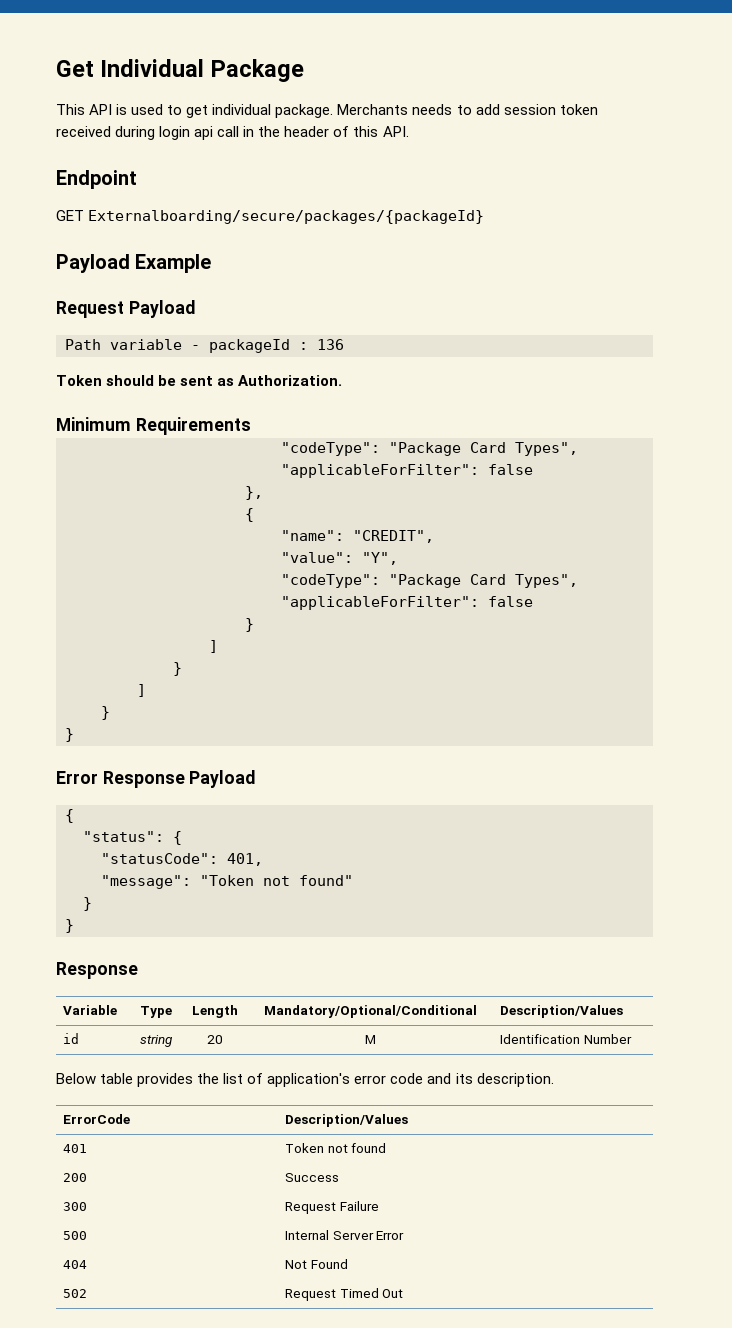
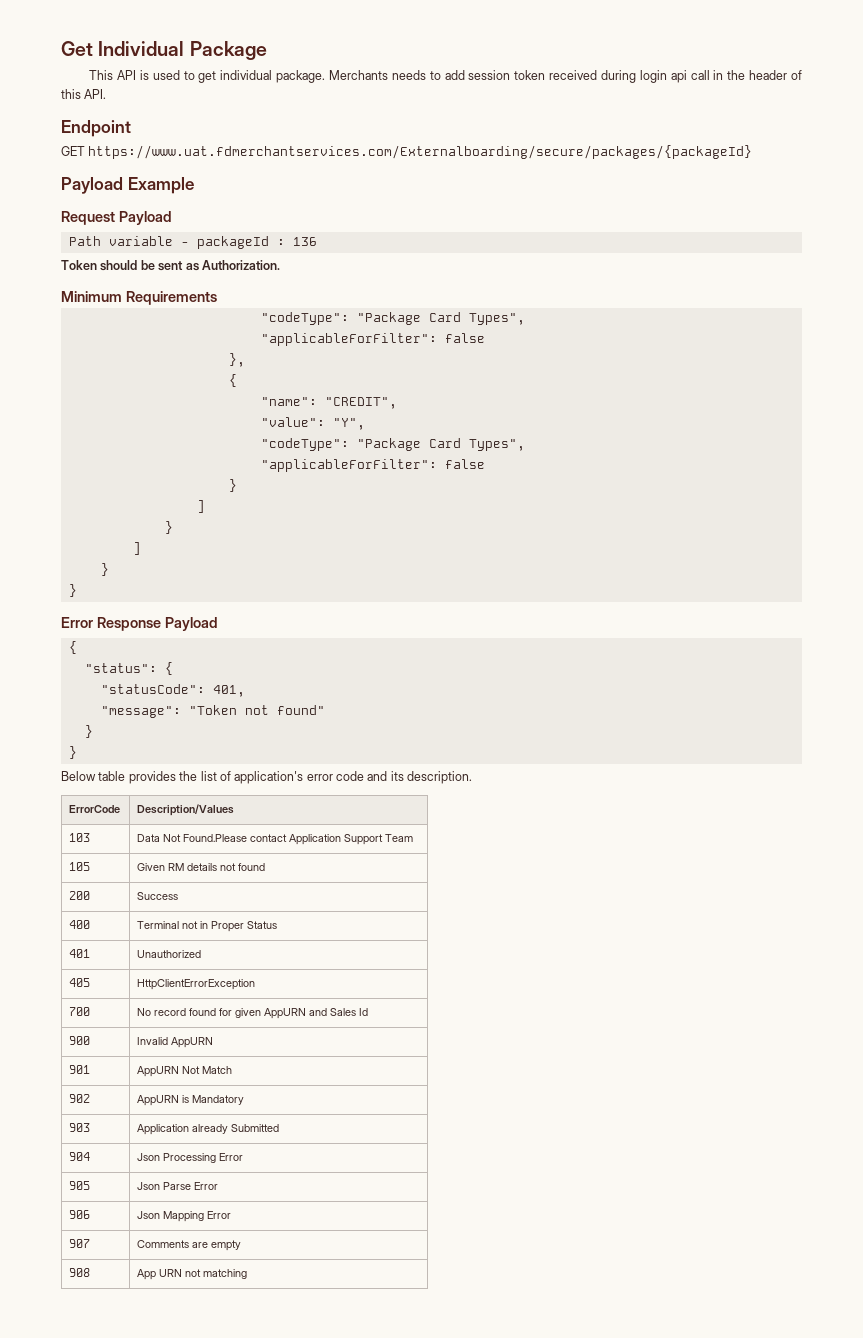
[88,210,485,224] Externalboarding/secure/packages/{packageId} -> [88,145,753,159] https://www.uat.fdmerchantservices.com/Externalboarding/secure/packages/{packageId}
[56,962,138,979] [63,1005,118,1015] [140,1006,172,1018] [191,1005,238,1018] [264,1005,477,1018] [500,1005,624,1018] [63,1033,80,1044] [140,1035,172,1047] [206,1035,223,1044] [365,1035,376,1044] [500,1034,632,1044] // Response // Variable | Type | Length | Mandatory/Optional/Conditional | Description/Values // id | string | 20 | M | Identification Number -> (77, 752) none
[63,1144,88,1153] [285,1143,387,1153] [63,1173,88,1182] [285,1173,340,1182] [63,1202,88,1211] [285,1201,379,1214] [63,1231,88,1240] [285,1230,405,1240] [63,1260,88,1269] [285,1259,348,1269] [63,1289,88,1298] [285,1288,404,1301] 401 | Token not found // 200 | Success // 300 | Request Failure // 500 | Internal Server Error // 404 | Not Found // 502 | Request Timed Out -> [69,833,91,842] [137,834,414,845] [69,862,91,871] [137,863,266,871] [69,891,91,900] [137,892,179,900] [69,920,91,929] [137,921,278,932] [69,949,91,958] [137,950,202,958] [69,978,91,987] [137,979,256,990] [69,1007,91,1016] [137,1008,369,1019] [69,1036,91,1045] [137,1037,214,1048] [69,1065,91,1074] [137,1066,233,1077] [69,1094,91,1103] [137,1095,245,1106] [69,1123,91,1132] [137,1124,280,1135] [69,1152,91,1161] [137,1153,244,1163] [69,1181,91,1190] [137,1182,219,1190] [69,1210,91,1219] [137,1211,232,1222] [69,1239,91,1248] [137,1240,242,1251] [69,1268,91,1277] [137,1269,248,1280] 103 | Data Not Found.Please contact Application Support Team // 105 | Given RM details not found // 200 | Success // 400 | Terminal not in Proper Status // 401 | Unauthorized // 405 | HttpClientErrorException // 700 | No record found for given AppURN and Sales Id // 900 | Invalid AppURN // 901 | AppURN Not Match // 902 | AppURN is Mandatory // 903 | Application already Submitted // 904 | Json Processing Error // 905 | Json Parse Error // 906 | Json Mapping Error // 907 | Comments are empty // 908 | App URN not matching

